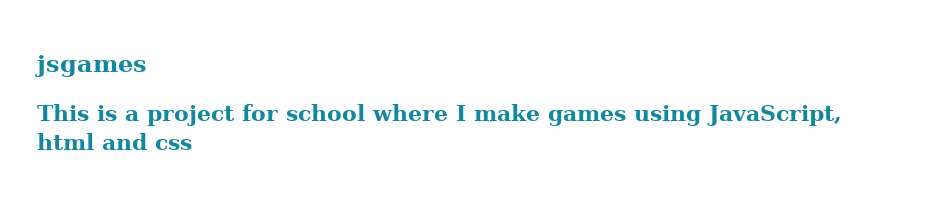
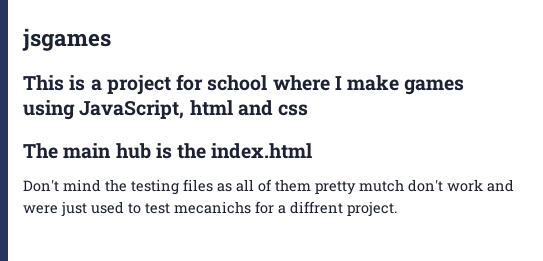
(192, 144) none -> [23,143,313,159] [23,179,514,195] [23,201,397,217] // The main hub is the index.html // Don't mind the testing files as all of them pretty mutch don't work and were just used to test mecanichs for a diffrent project.

